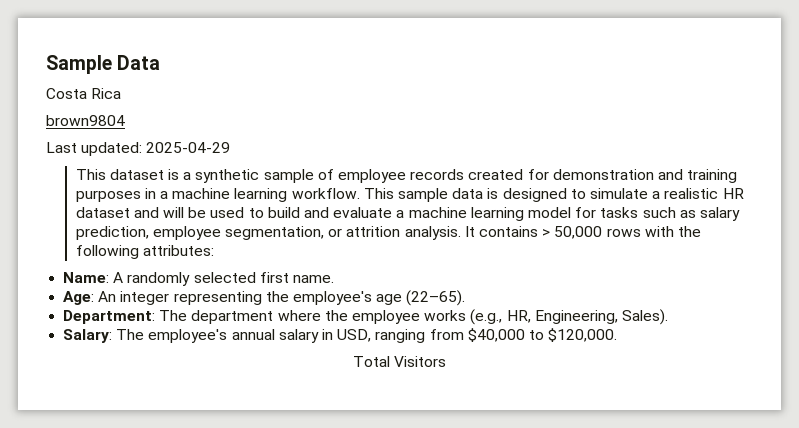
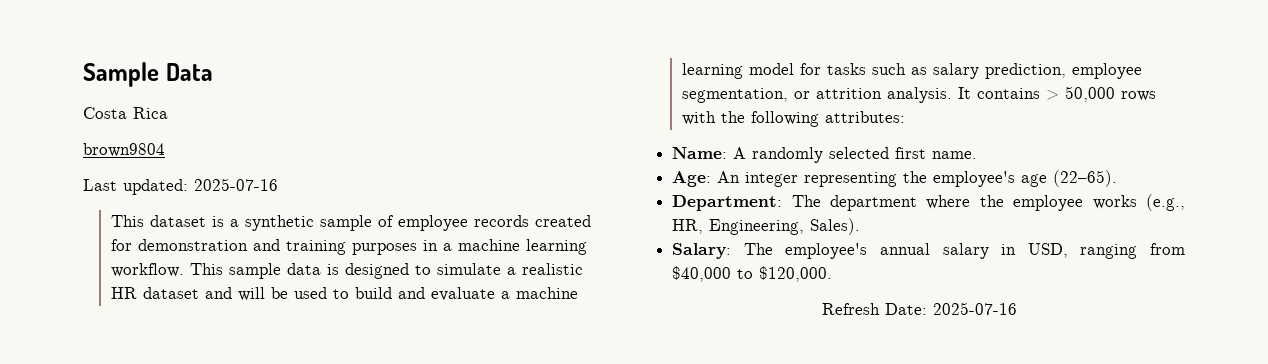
[146,142,231,153] 2025-04-29 -> [194,178,278,191] 2025-07-16
[352,356,447,367] Total Visitors -> [822,302,1017,315] Refresh Date: 2025-07-16

